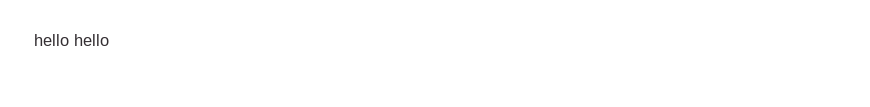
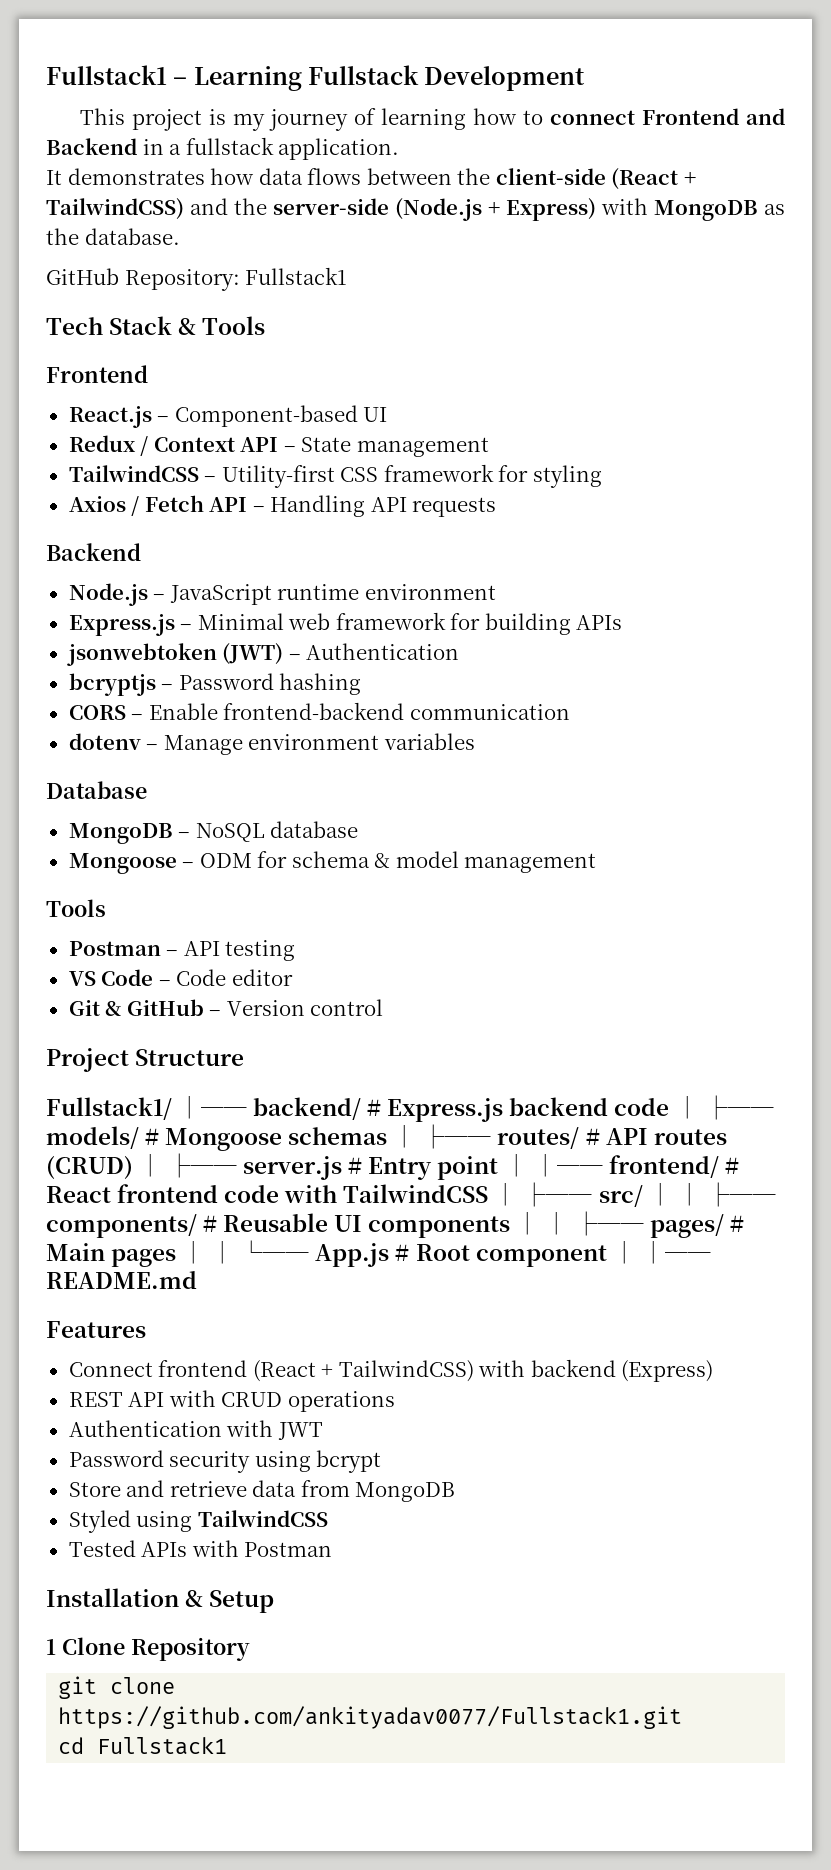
[34,34,109,46] hello hello -> [46,65,586,91] [80,108,785,131] [46,137,400,160] [46,168,696,190] [46,198,785,221] [46,228,180,245] [46,267,348,291] [46,316,266,335] [46,365,148,383] [68,405,388,428] [68,435,489,457] [68,464,602,488] [68,495,497,517] [46,543,141,561] [68,583,496,606] [68,612,623,636] [66,643,460,666] [68,673,362,696] [68,702,570,720] [68,733,475,755] [46,781,147,799] [68,821,359,844] [68,851,597,874] [46,899,106,917] [68,940,296,961] [68,969,293,986] [68,999,384,1016] [46,1048,245,1072] [46,1095,774,1122] [46,1124,727,1151] [46,1153,739,1180] [46,1182,776,1207] [46,1211,744,1238] [46,1240,711,1267] [46,1271,197,1289] [46,1321,146,1338] [68,1359,714,1382] [68,1390,395,1412] [68,1420,323,1440] [68,1450,382,1473] [68,1480,456,1502] [68,1510,328,1533] [68,1540,333,1557] [46,1588,275,1613] [46,1637,250,1661] [58,1676,176,1699] [58,1706,683,1729] [58,1737,228,1755] Fullstack1 – Learning Fullstack Development // This project is my journey of learning how to connect Frontend and Backend in a fullstack application. // It demonstrates how data flows between the client-side (React + TailwindCSS) and the server-side (Node.js + Express) with MongoDB as the database. // GitHub Repository: Fullstack1 // Tech Stack & Tools // Frontend // React.js – Component-based UI // Redux / Context API – State management // TailwindCSS – Utility-first CSS framework for styling // Axios / Fetch API – Handling API requests // Backend // Node.js – JavaScript runtime environment // Express.js – Minimal web framework for building APIs // jsonwebtoken (JWT) – Authentication // bcryptjs – Password hashing // CORS – Enable frontend-backend communication // dotenv – Manage environment variables // Database // MongoDB – NoSQL database // Mongoose – ODM for schema & model management // Tools // Postman – API testing // VS Code – Code editor // Git & GitHub – Version control // Project Structure // Fullstack1/ │── backend/ # Express.js backend code │ ├── models/ # Mongoose schemas │ ├── routes/ # API routes (CRUD) │ ├── server.js # Entry point │ │── frontend/ # React frontend code with TailwindCSS │ ├── src/ │ │ ├── components/ # Reusable UI components │ │ ├── pages/ # Main pages │ │ └── App.js # Root component │ │── README.md // Features // Connect frontend (React + TailwindCSS) with backend (Express) // REST API with CRUD operations // Authentication with JWT // Password security using bcrypt // Store and retrieve data from MongoDB // Styled using TailwindCSS // Tested APIs with Postman // Installation & Setup // 1 Clone Repository // git clone https://github.com/ankityadav0077/Fullstack1.git // cd Fullstack1

